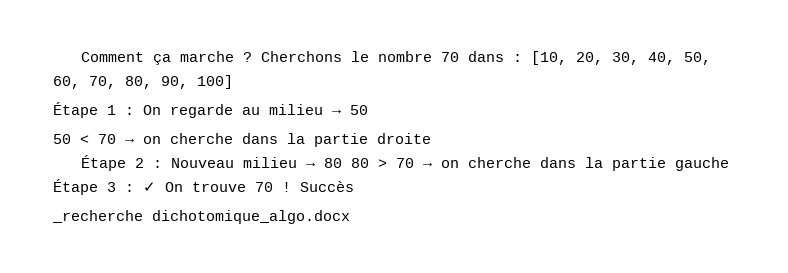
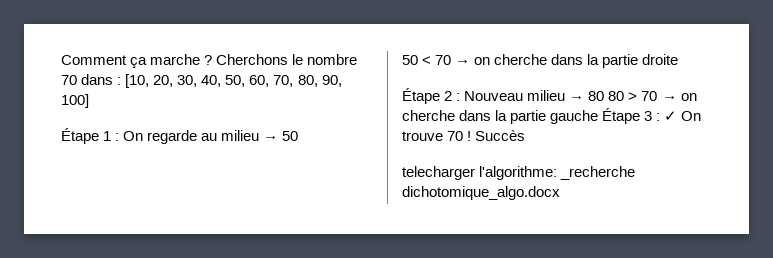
(354, 186) none -> [402,166,558,180] telecharger l'algorithme:

